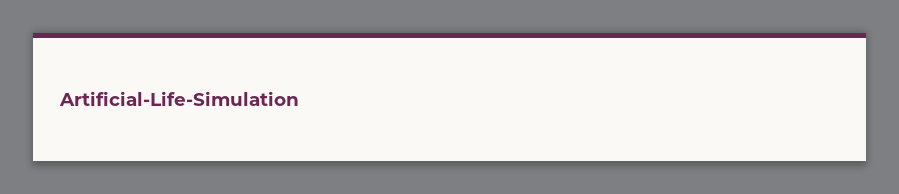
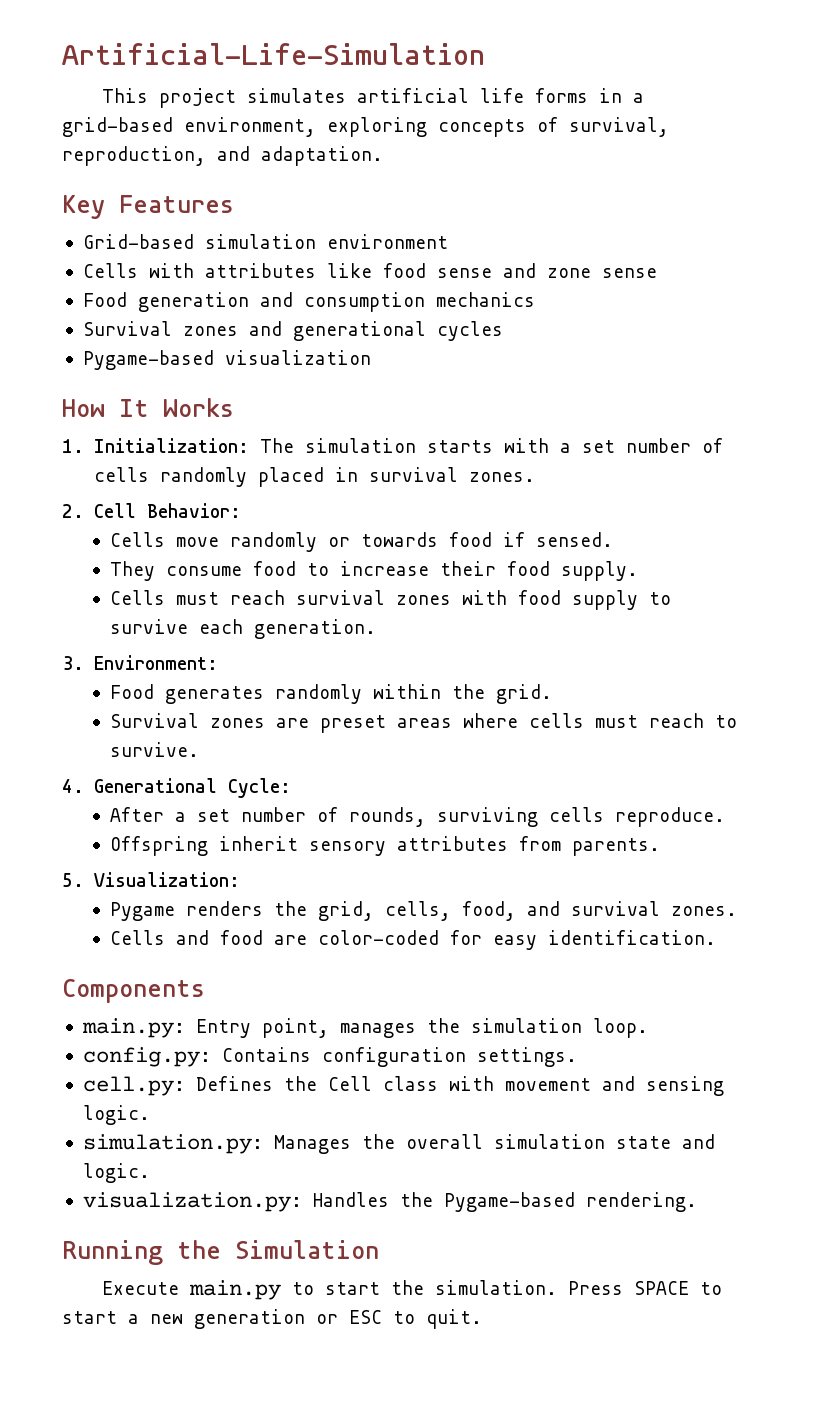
(299, 98) none -> [102,88,645,108] [62,117,669,137] [62,146,383,166] [62,195,234,219] [82,234,448,249] [82,263,657,278] [82,292,535,312] [82,321,503,341] [82,350,371,370] [62,398,234,417] [62,438,723,453] [93,467,535,487] [62,503,241,518] [110,532,614,552] [110,561,639,581] [110,590,672,610] [110,619,377,639] [62,655,218,670] [110,684,553,704] [110,713,738,733] [110,742,200,757] [62,778,291,798] [110,807,726,827] [110,836,661,856] [62,872,240,887] [110,901,738,921] [110,930,717,950] [62,979,205,1003] [81,1018,648,1038] [82,1047,577,1067] [82,1076,724,1096] [82,1105,150,1125] [82,1134,715,1154] [82,1163,150,1183] [82,1192,697,1212] [62,1240,379,1265] [102,1280,723,1300] [62,1309,482,1329] // This project simulates artificial life forms in a grid-based environment, exploring concepts of survival, reproduction, and adaptation. // Key Features // Grid-based simulation environment // Cells with attributes like food sense and zone sense // Food generation and consumption mechanics // Survival zones and generational cycles // Pygame-based visualization // How It Works // 1. Initialization: The simulation starts with a set number of cells randomly placed in survival zones. // 2. Cell Behavior: // Cells move randomly or towards food if sensed. // They consume food to increase their food supply. // Cells must reach survival zones with food supply to survive each generation. // 3. Environment: // Food generates randomly within the grid. // Survival zones are preset areas where cells must reach to survive. // 4. Generational Cycle: // After a set number of rounds, surviving cells reproduce. // Offspring inherit sensory attributes from parents. // 5. Visualization: // Pygame renders the grid, cells, food, and survival zones. // Cells and food are color-coded for easy identification. // Components // main.py: Entry point, manages the simulation loop. // config.py: Contains configuration settings. // cell.py: Defines the Cell class with movement and sensing logic. // simulation.py: Manages the overall simulation state and logic. // visualization.py: Handles the Pygame-based rendering. // Running the Simulation // Execute main.py to start the simulation. Press SPACE to start a new generation or ESC to quit.

